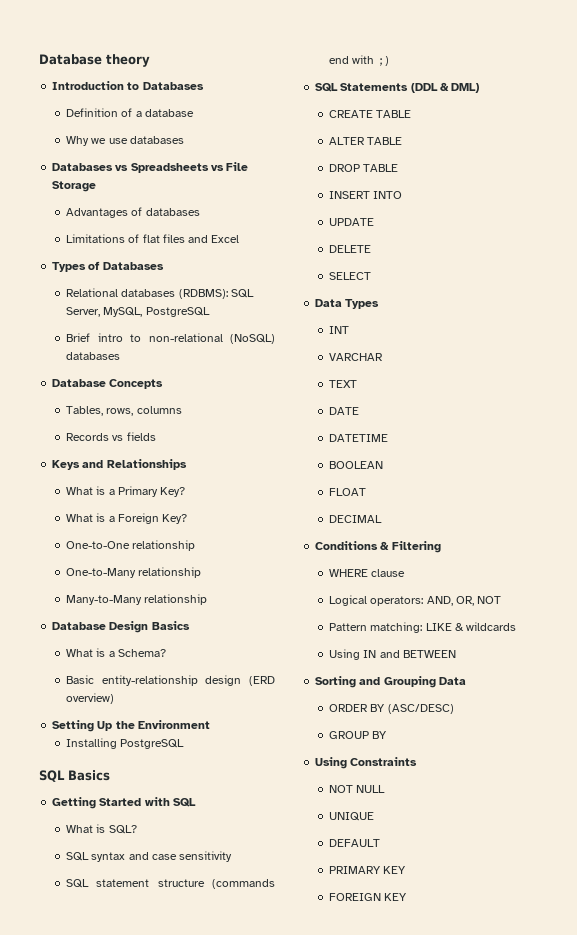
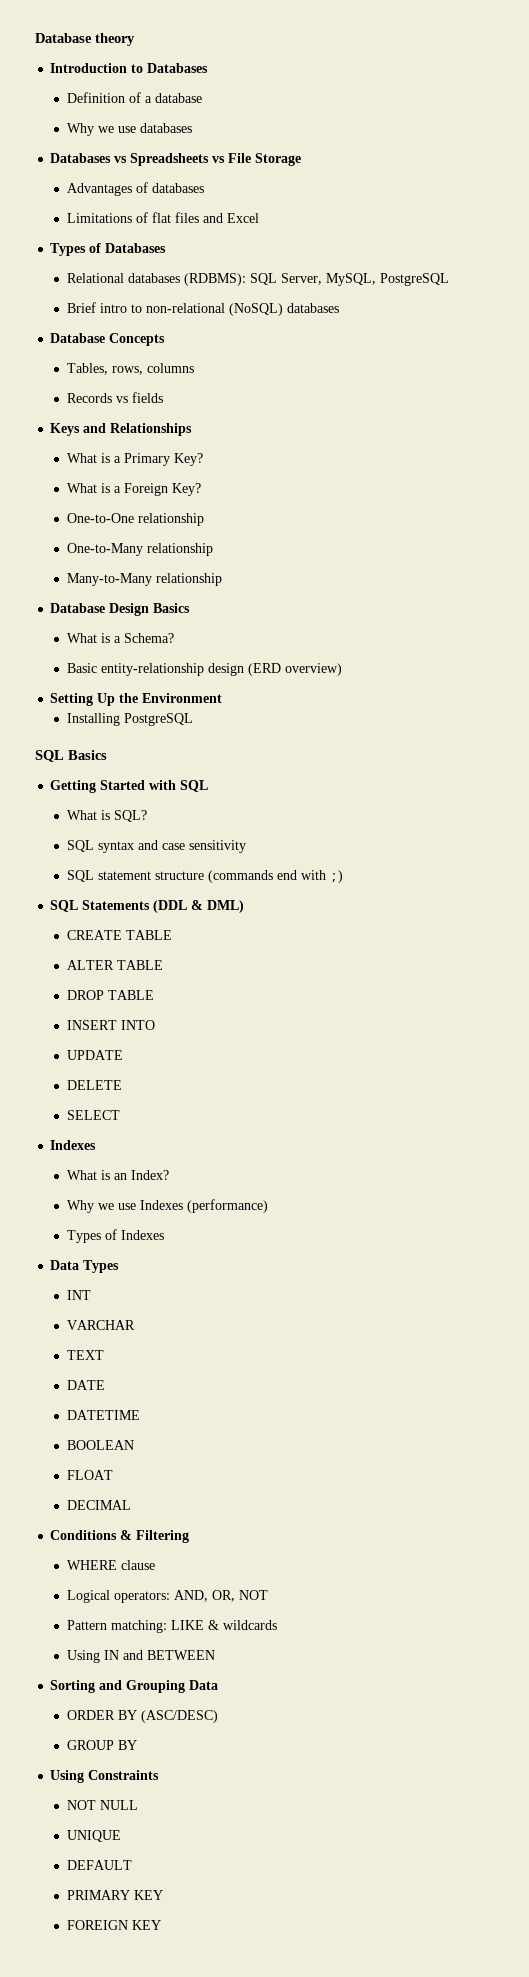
(372, 276) none -> [50,1140,97,1150] [66,1170,169,1180] [66,1199,268,1213] [66,1229,164,1243] // Indexes // What is an Index? // Why we use Indexes (performance) // Types of Indexes

